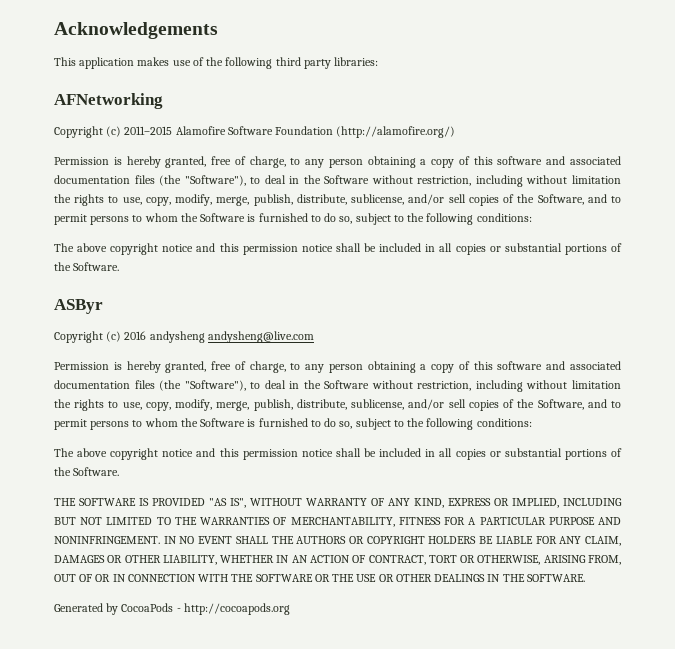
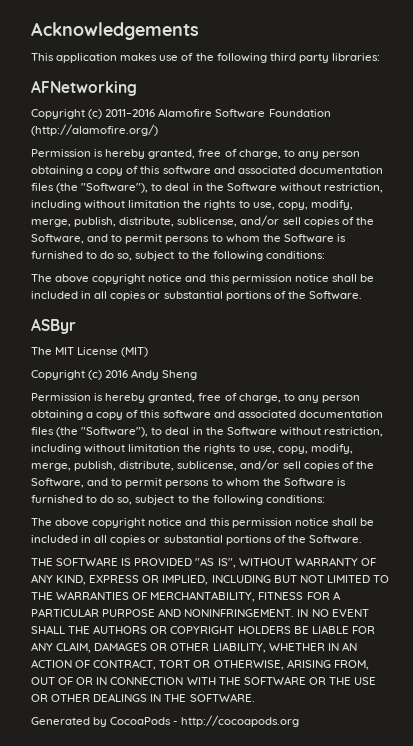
[124,126,173,135] 2011–2015 -> [105,109,156,117] 2011–2016
(103, 306) none -> [31,347,149,357] // The MIT License (MIT)
[149,331,314,343] andysheng andysheng@live.com -> [131,369,198,380] Andy Sheng

